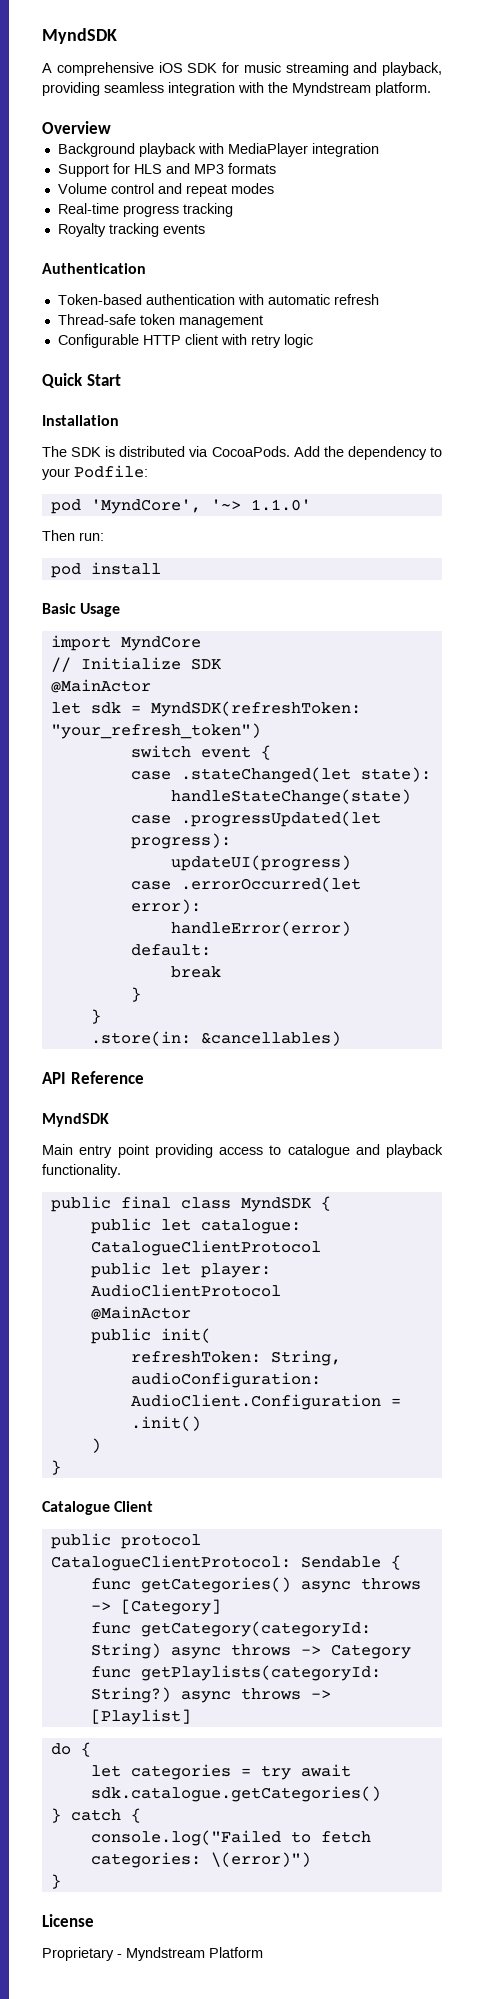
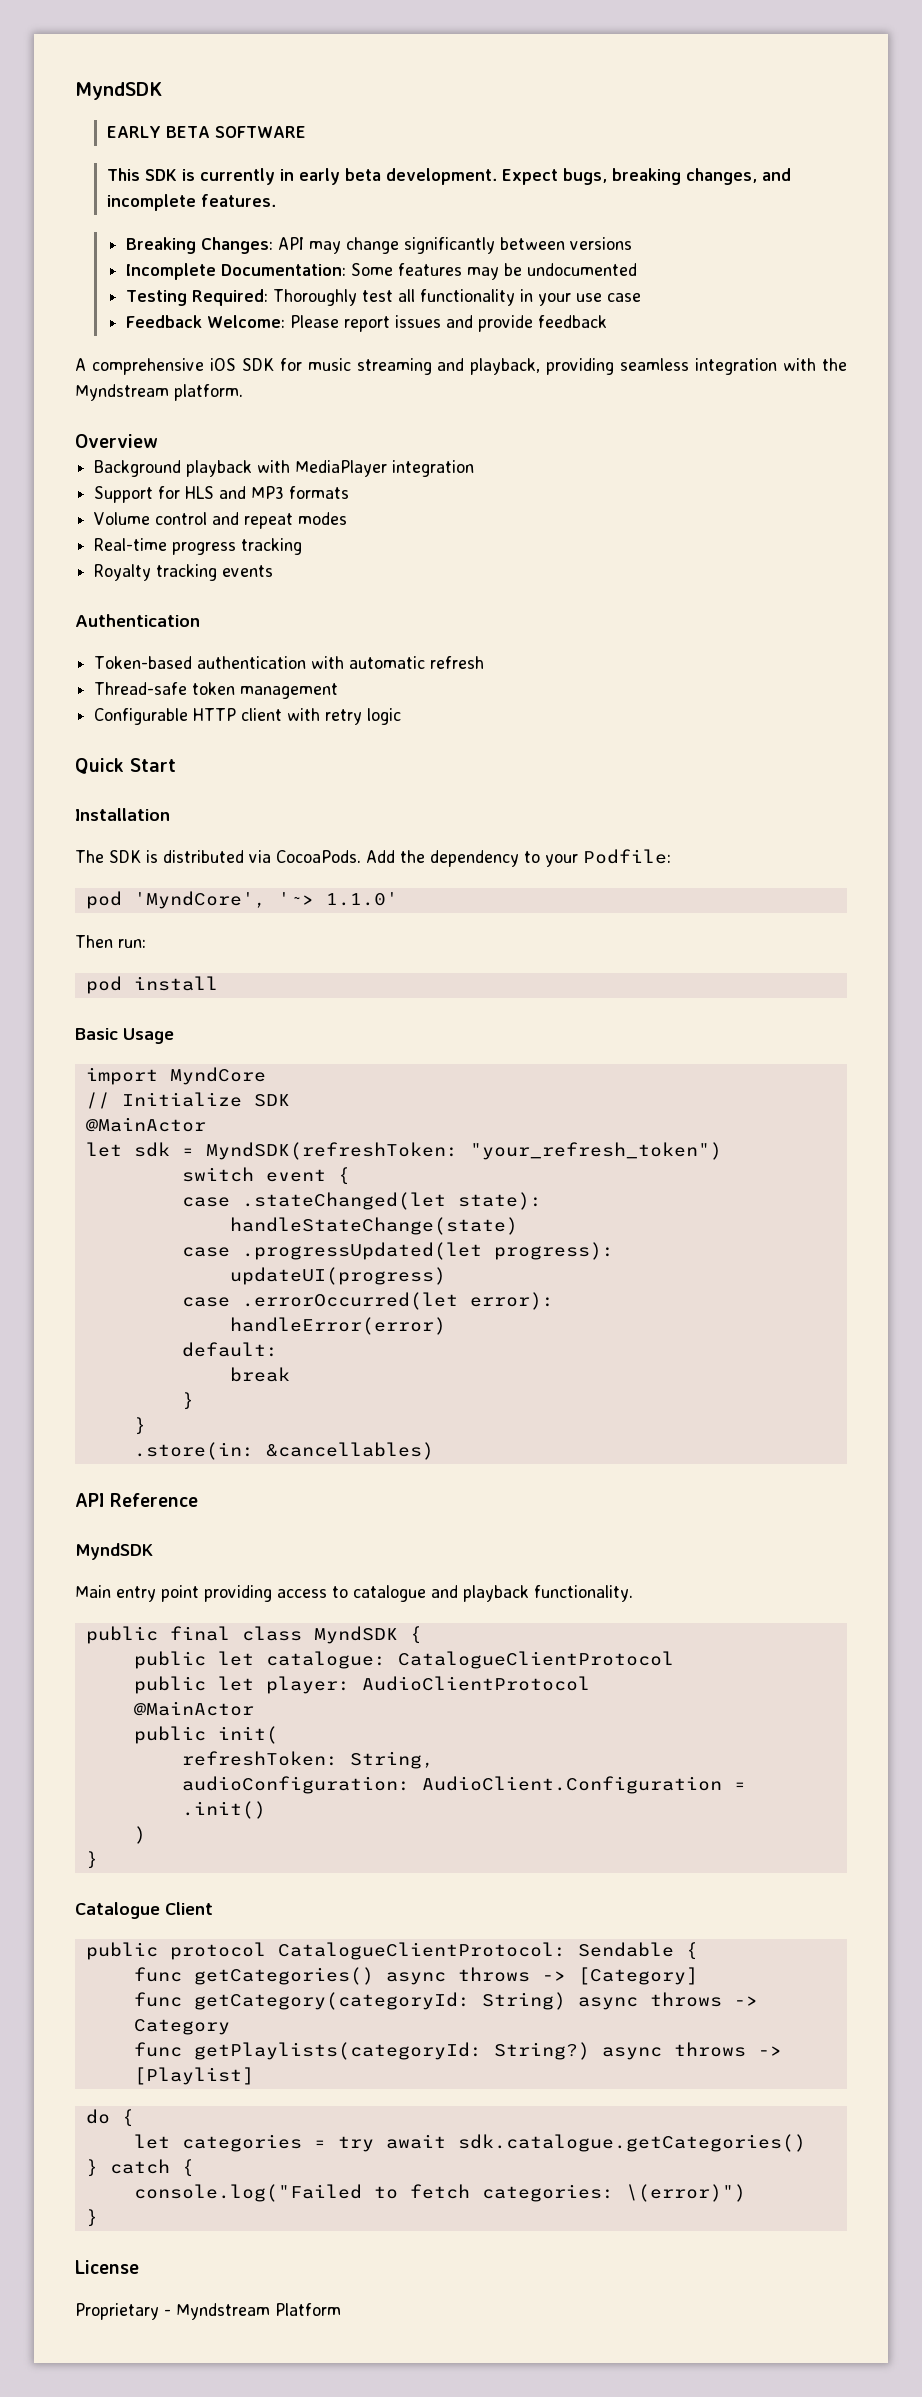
[42,28,117,44] MyndSDK -> [75,82,162,100] [106,126,306,138] [106,168,791,185] [106,194,276,211] [125,237,632,254] [125,263,637,280] [125,289,641,306] [125,315,607,332] MyndSDK // EARLY BETA SOFTWARE // This SDK is currently in early beta development. Expect bugs, breaking changes, and incomplete features. // Breaking Changes: API may change significantly between versions // Incomplete Documentation: Some features may be undocumented // Testing Required: Thoroughly test all functionality in your use case // Feedback Welcome: Please report issues and provide feedback

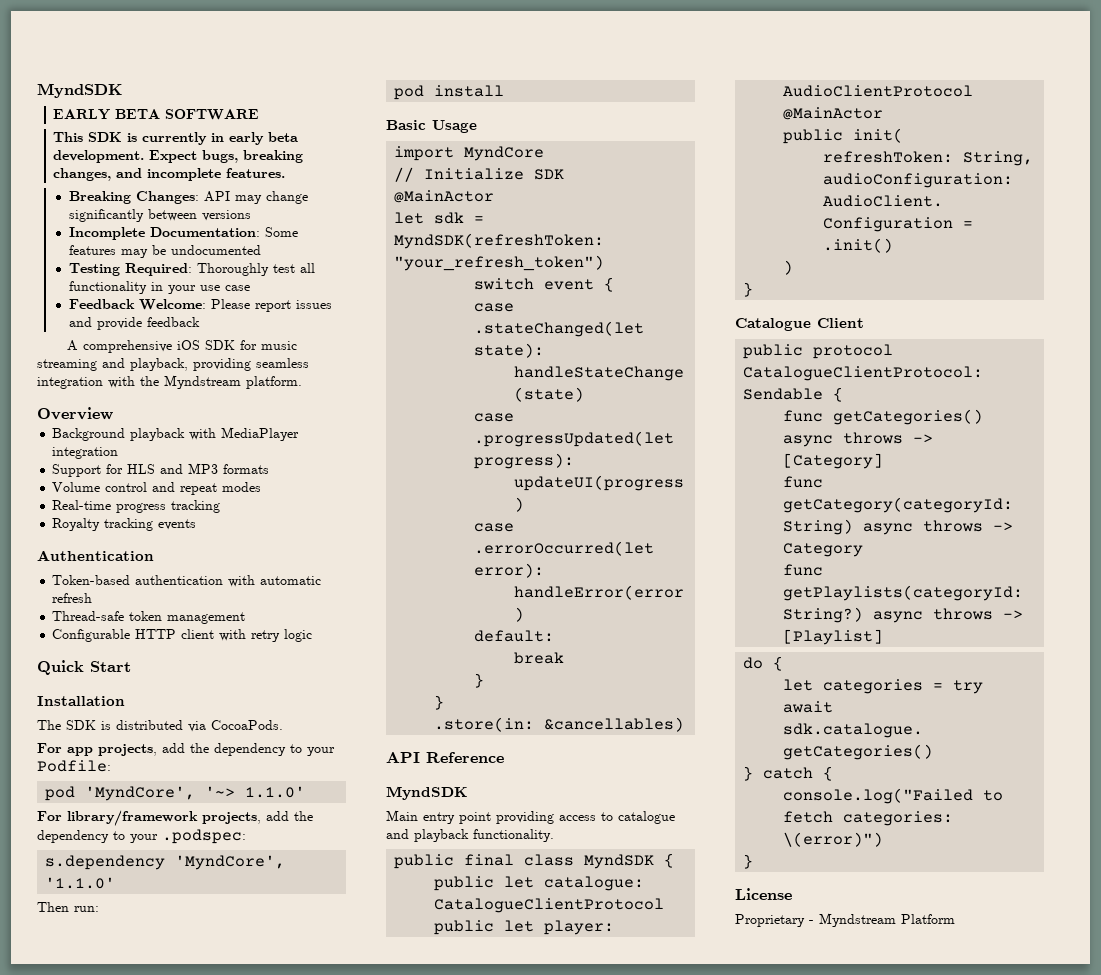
[366,850,395,863] Add -> [37,743,185,756] // For app projects, add
(398, 899) none -> [37,810,313,826] [37,829,246,844] [45,855,286,870] [45,877,116,889] // For library/framework projects, add the dependency to your .podspec: // s.dependency 'MyndCore', '1.1.0'

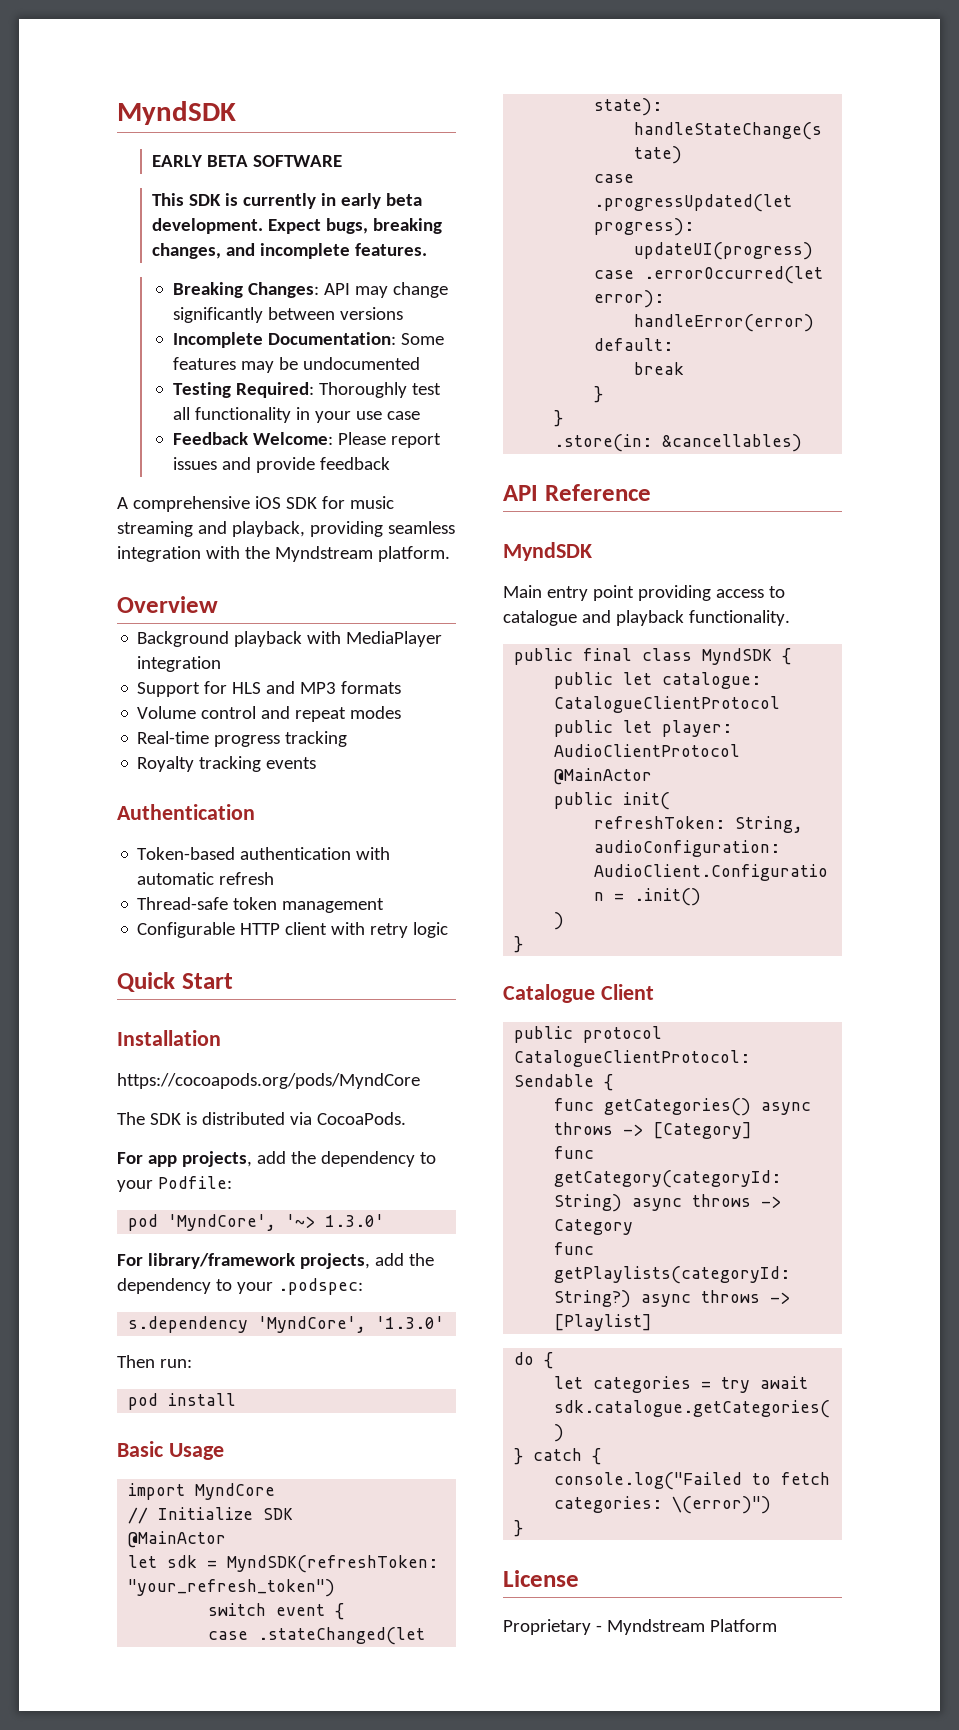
(125, 701) none -> [117,1073,420,1089] // https://cocoapods.org/pods/MyndCore
[245,786,306,798] 1.1.0' -> [325,1214,385,1227] 1.3.0'
[45,877,116,889] '1.1.0' -> [376,1316,445,1329] '1.3.0'

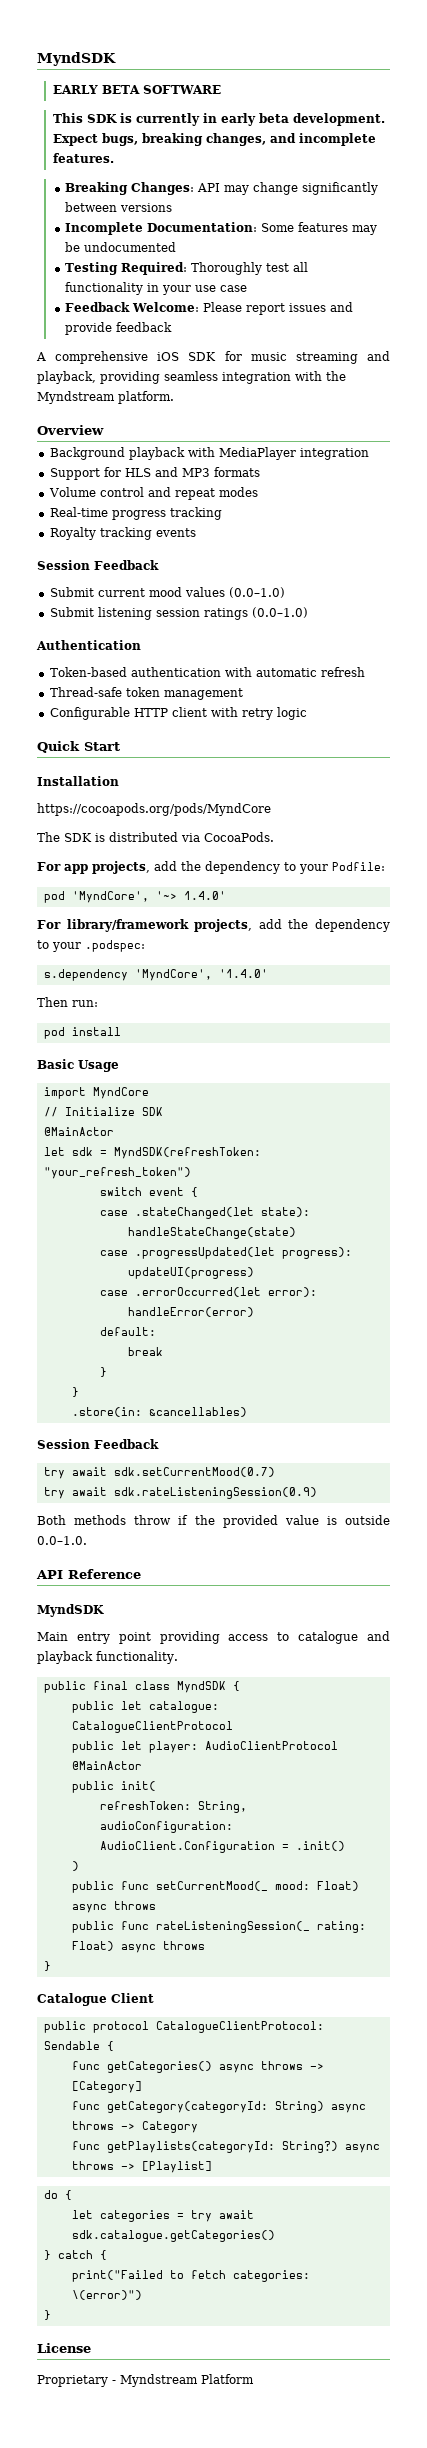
(317, 763) none -> [37,560,159,570] [49,587,285,598] [49,607,308,620] // Session Feedback // Submit current mood values (0.0–1.0) // Submit listening session ratings (0.0–1.0)
[325,1214,385,1227] 1.3.0' -> [183,891,226,900] 1.4.0'
[376,1316,445,1329] '1.3.0' -> [218,969,268,978] '1.4.0'
(803, 443) none -> [37,1439,159,1449] [43,1467,275,1479] [43,1487,317,1499] [37,1515,390,1528] [37,1536,87,1545] // Session Feedback // try await sdk.setCurrentMood(0.7) // try await sdk.rateListeningSession(0.9) // Both methods throw if the provided value is outside 0.0–1.0.
(565, 921) none -> [71,1881,359,1893] [71,1901,156,1913] [71,1921,366,1933] [71,1941,205,1953] // public func setCurrentMood(_ mood: Float) async throws // public func rateListeningSession(_ rating: Float) async throws
[554,1472,743,1490] console.log("Failed -> [71,2270,163,2282] print("Failed

